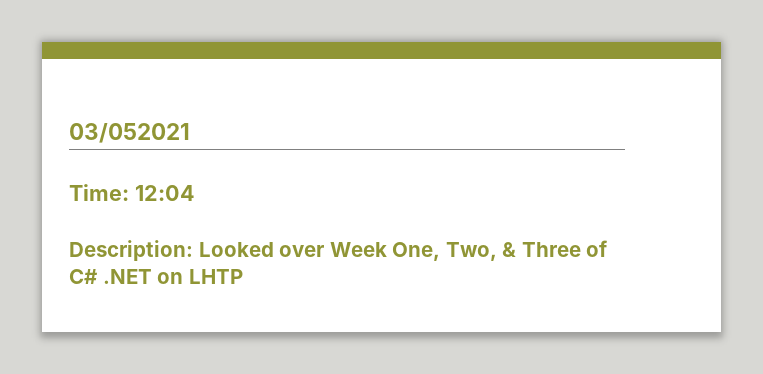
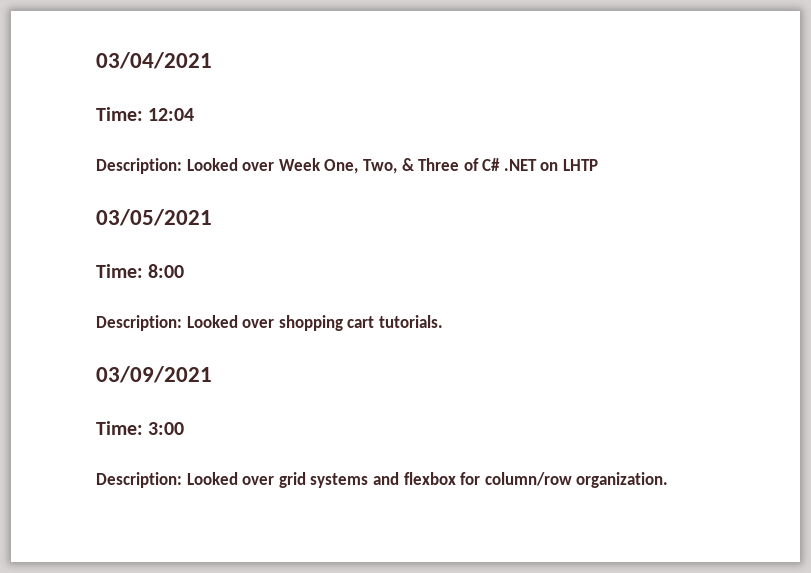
[69,123,190,143] 03/052021 -> [96,52,212,69] 03/04/2021
(243, 276) none -> [96,209,212,226] [96,264,185,278] [96,315,443,331] [96,366,212,383] [96,421,185,435] [96,472,669,488] // 03/05/2021 // Time: 8:00 // Description: Looked over shopping cart tutorials. // 03/09/2021 // Time: 3:00 // Description: Looked over grid systems and flexbox for column/row organization.

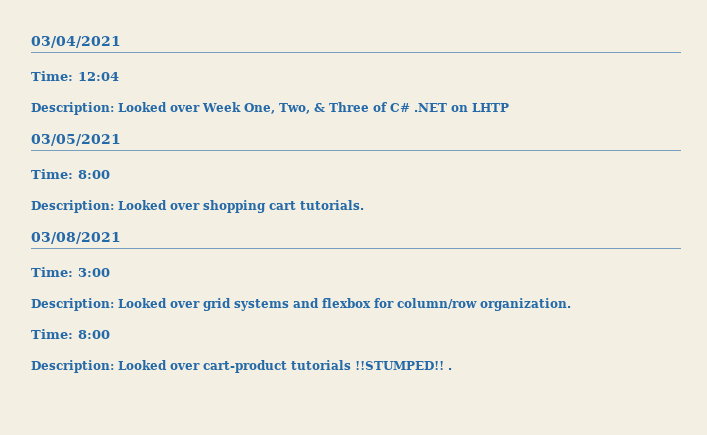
[96,366,212,383] 03/09/2021 -> [31,232,121,244] 03/08/2021
(669, 480) none -> [31,329,110,339] [31,360,452,373] // Time: 8:00 // Description: Looked over cart-product tutorials !!STUMPED!! .

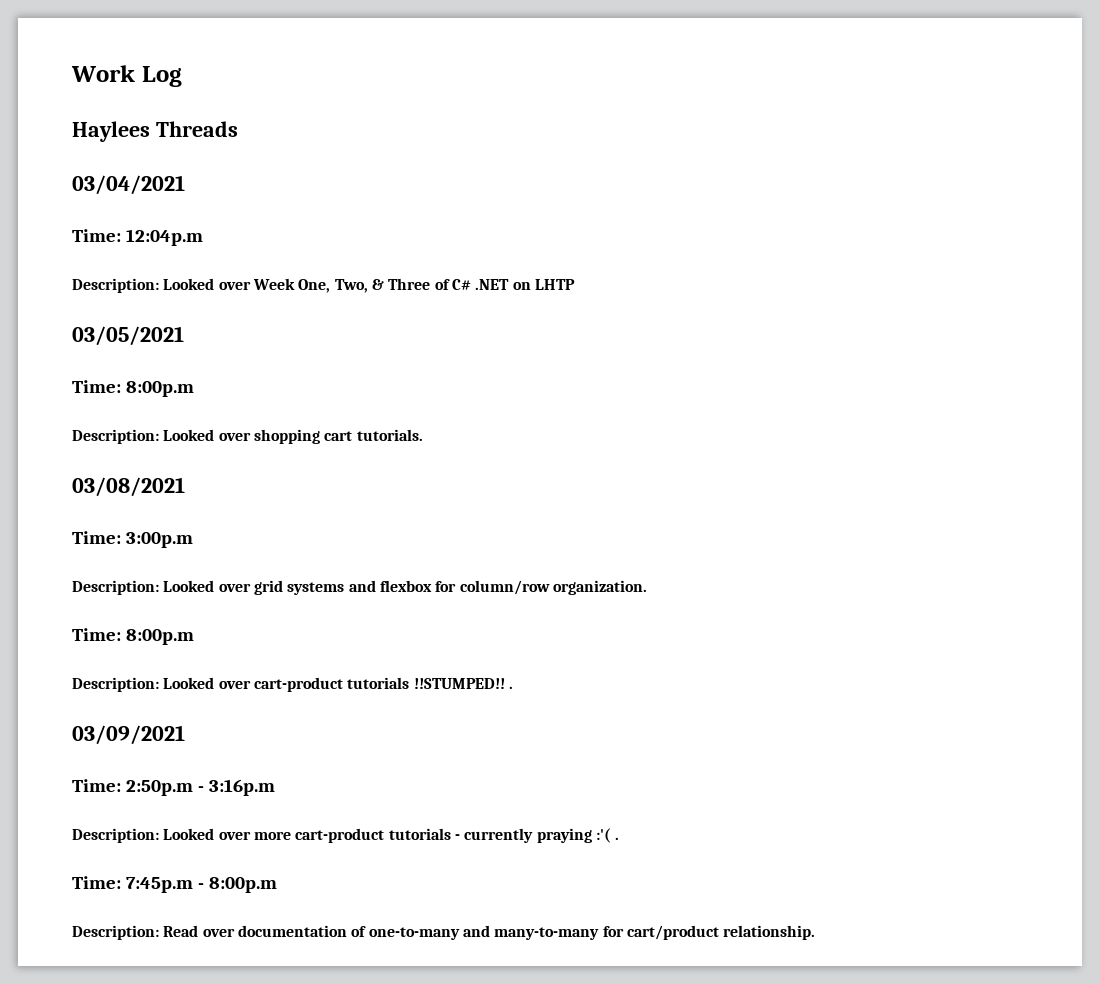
(31, 42) none -> [71,65,182,87] [72,121,238,142] Work Log // Haylees Threads //
[78,72,119,81] 12:04 -> [125,229,203,246] 12:04p.m
[78,170,110,179] 8:00 -> [125,381,194,397] 8:00p.m
[78,268,110,277] 3:00 -> [125,532,193,548] 3:00p.m
[78,330,110,339] 8:00 -> [125,629,194,645] 8:00p.m
(452, 369) none -> [72,725,185,745] [72,779,275,796] [72,828,620,843] [72,876,277,893] [72,925,816,940] // 03/09/2021 // Time: 2:50p.m - 3:16p.m // Description: Looked over more cart-product tutorials - currently praying :'( . // Time: 7:45p.m - 8:00p.m // Description: Read over documentation of one-to-many and many-to-many for cart/product relationship.

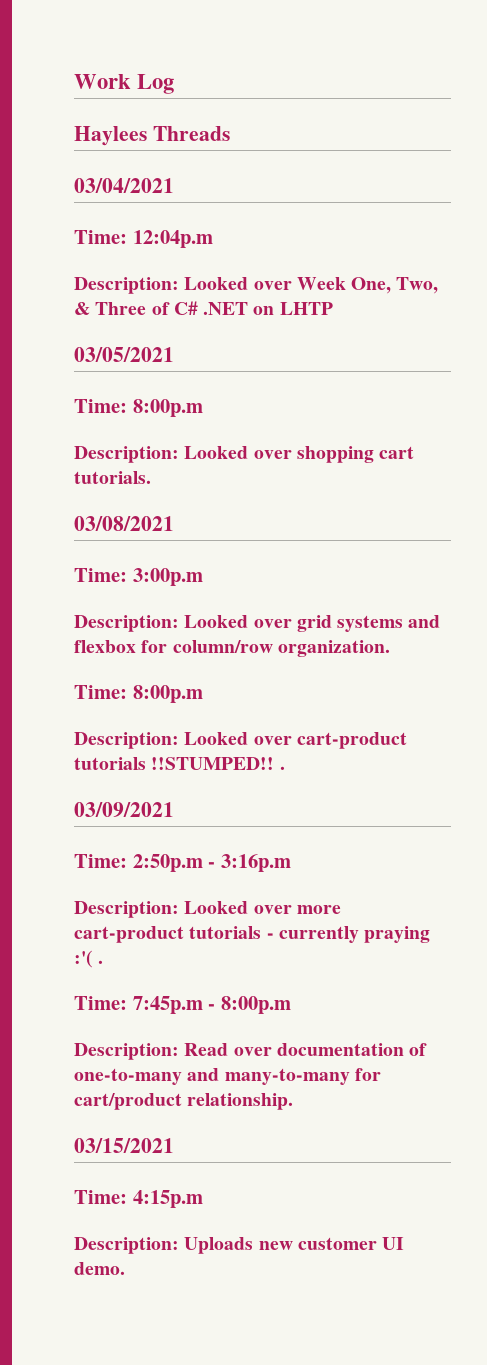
(816, 932) none -> [74,1138,174,1153] [74,1190,203,1208] [74,1237,405,1254] [74,1262,125,1275] // 03/15/2021 // Time: 4:15p.m // Description: Uploads new customer UI demo.

